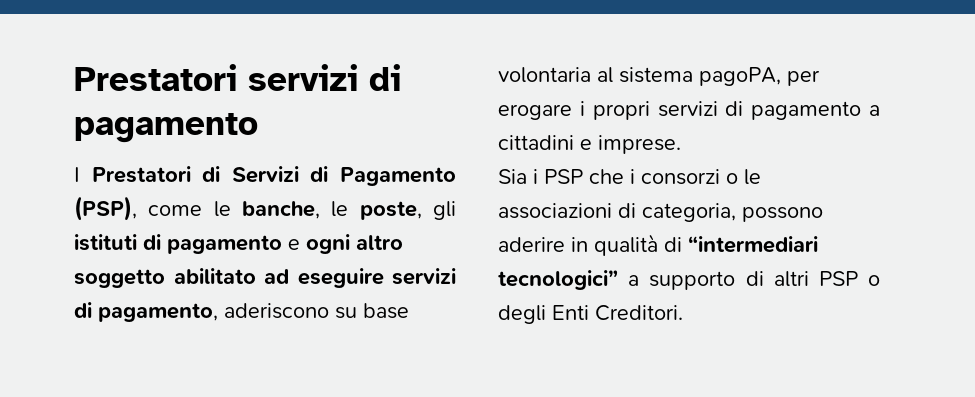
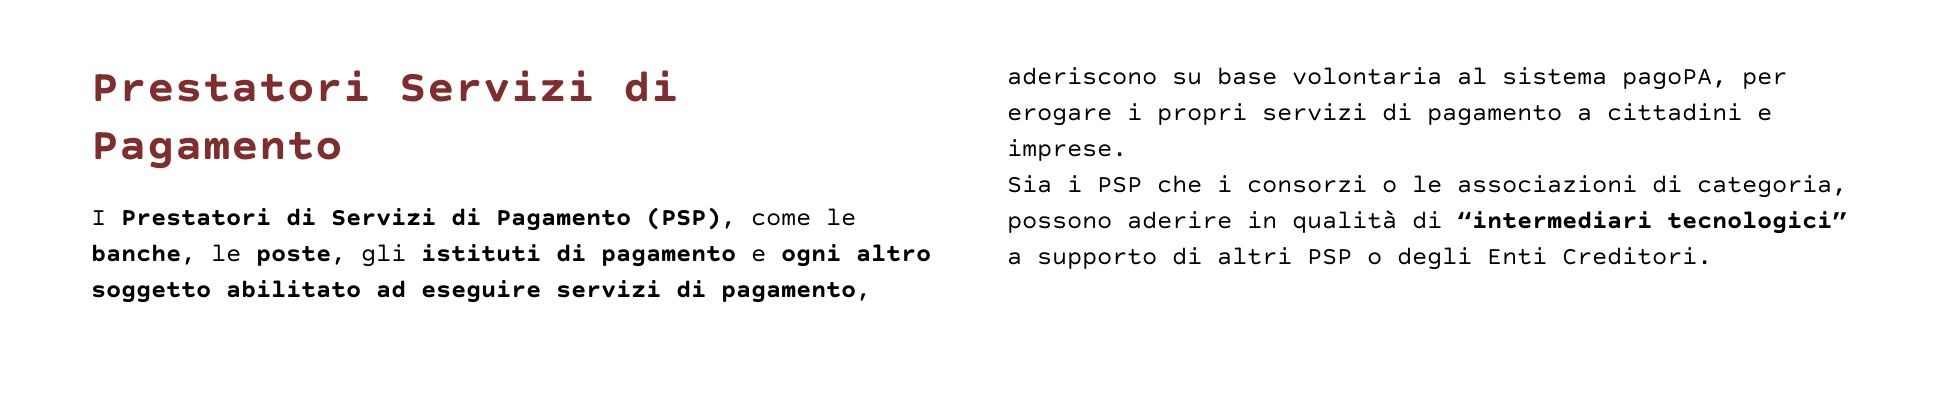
[74,64,401,91] [74,113,258,143] Prestatori servizi di pagamento -> [91,70,679,102] [91,131,343,169] Prestatori Servizi di Pagamento

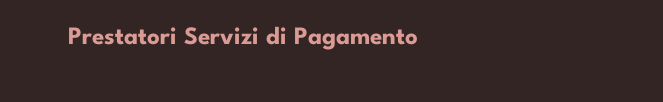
[91,207,856,231] [91,244,931,267] [91,280,871,303] [1007,67,1787,90] [1007,103,1772,126] [1007,139,1127,161] [1007,175,1847,198] [1007,210,1847,234] [1007,247,1712,270] // I Prestatori di Servizi di Pagamento (PSP), come le banche, le poste, gli istituti di pagamento e ogni altro soggetto abilitato ad eseguire servizi di pagamento, aderiscono su base volontaria al sistema pagoPA, per erogare i propri servizi di pagamento a cittadini e imprese. // Sia i PSP che i consorzi o le associazioni di categoria, possono aderire in qualità di “intermediari tecnologici” a supporto di altri PSP o degli Enti Creditori. -> (418, 38) none

